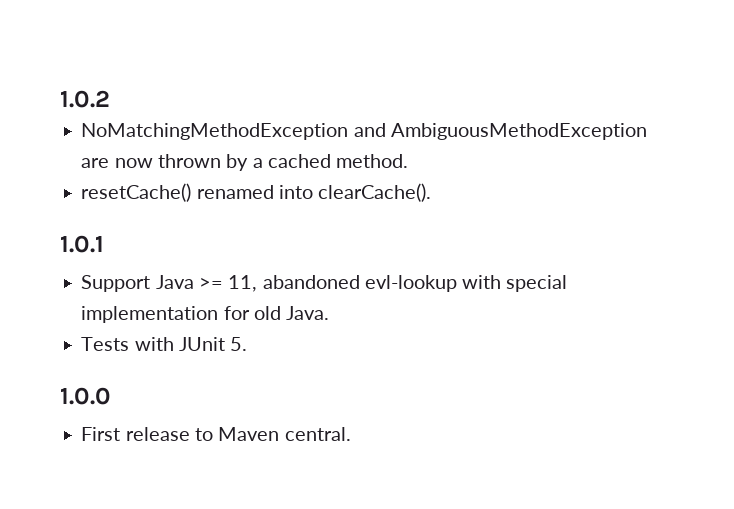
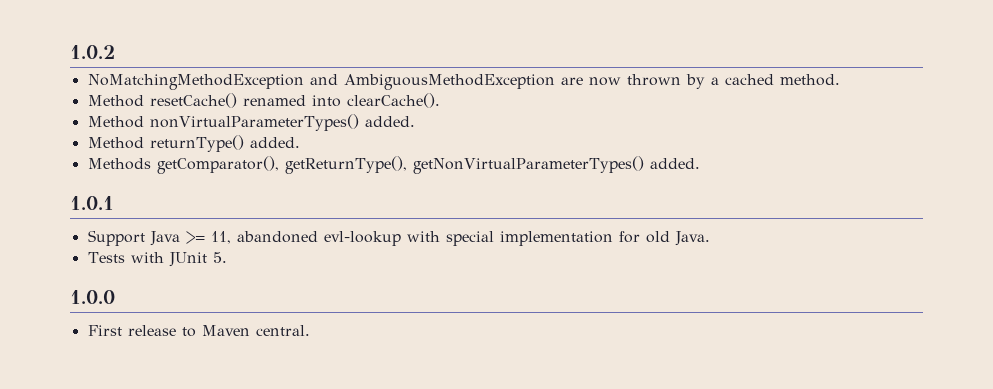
(409, 161) none -> [87,95,144,107] Method
(432, 192) none -> [87,114,415,131] [87,135,300,152] [87,156,700,174] // Method nonVirtualParameterTypes() added. // Method returnType() added. // Methods getComparator(), getReturnType(), getNonVirtualParameterTypes() added.

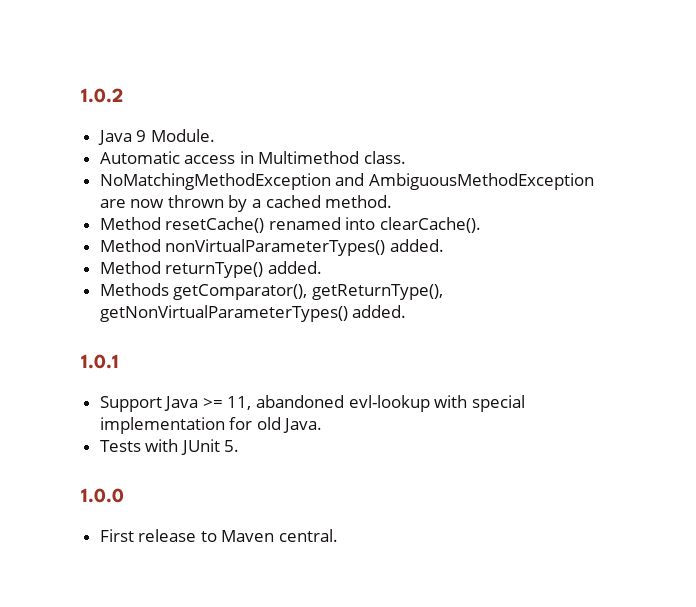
(115, 52) none -> [97,129,215,145] [99,151,407,164] // Java 9 Module. // Automatic access in Multimethod class.

